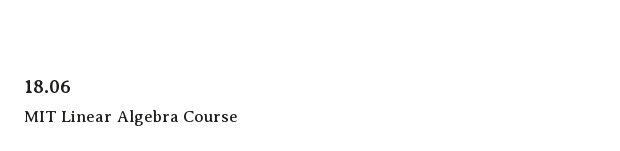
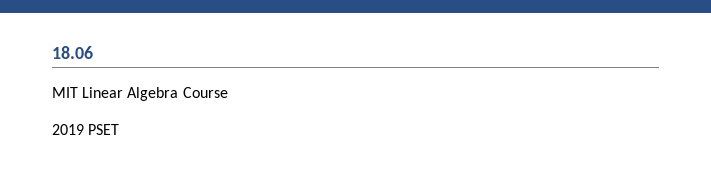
(239, 116) none -> [52,124,120,135] // 2019 PSET

